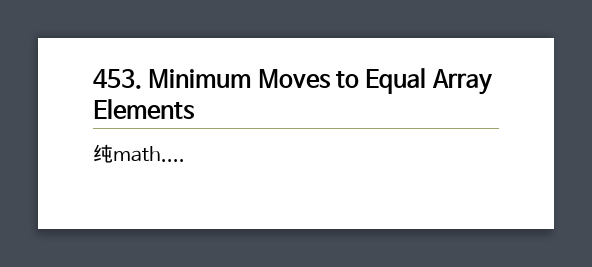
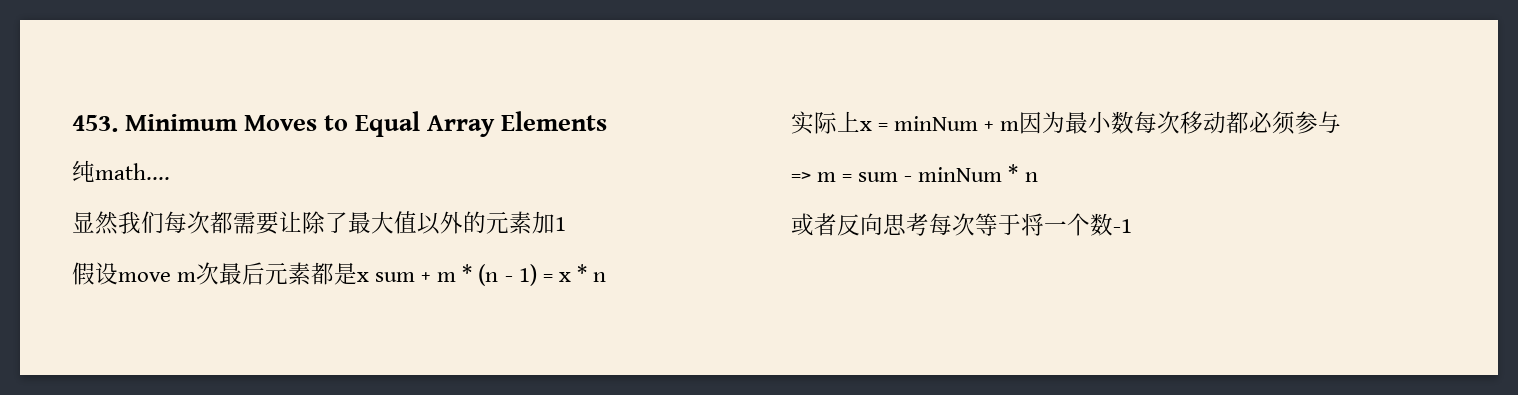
(185, 154) none -> [72,211,566,235] [72,262,606,286] [791,111,1342,135] [791,164,1038,182] [791,213,1132,236] // 显然我们每次都需要让除了最大值以外的元素加1 // 假设move m次最后元素都是x sum + m * (n - 1) = x * n // 实际上x = minNum + m因为最小数每次移动都必须参与 // => m = sum - minNum * n // 或者反向思考每次等于将一个数-1

